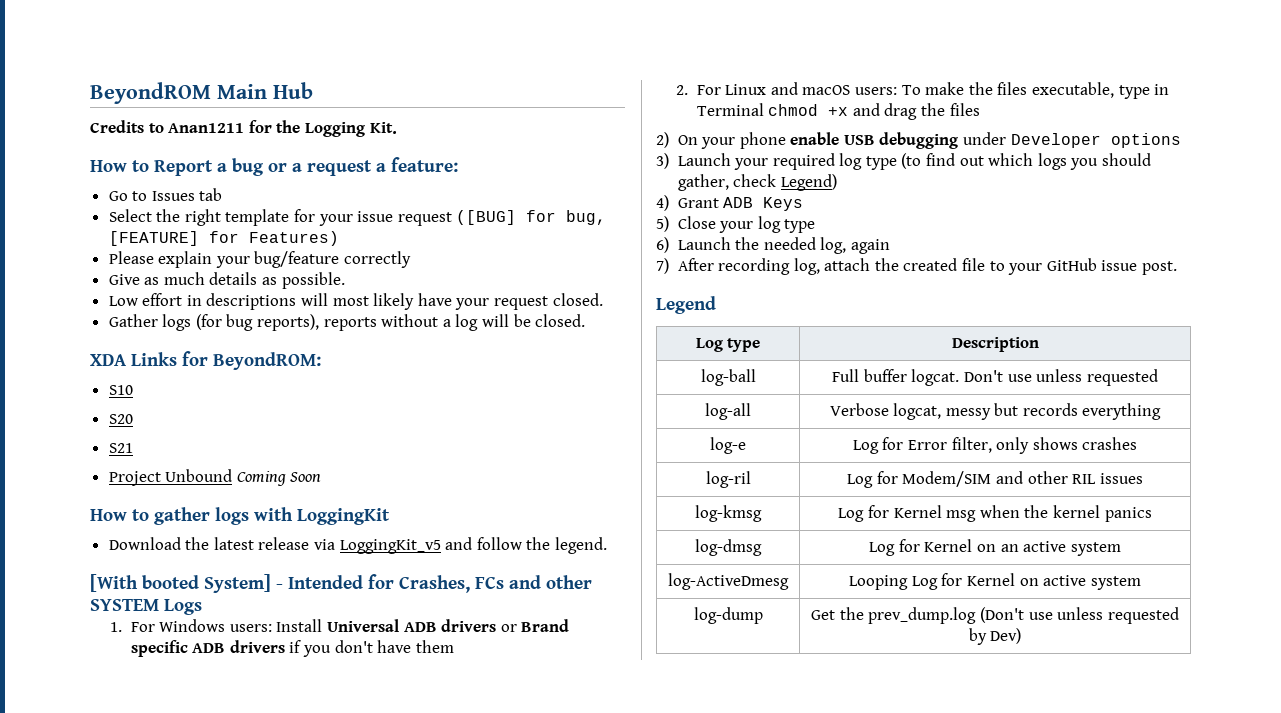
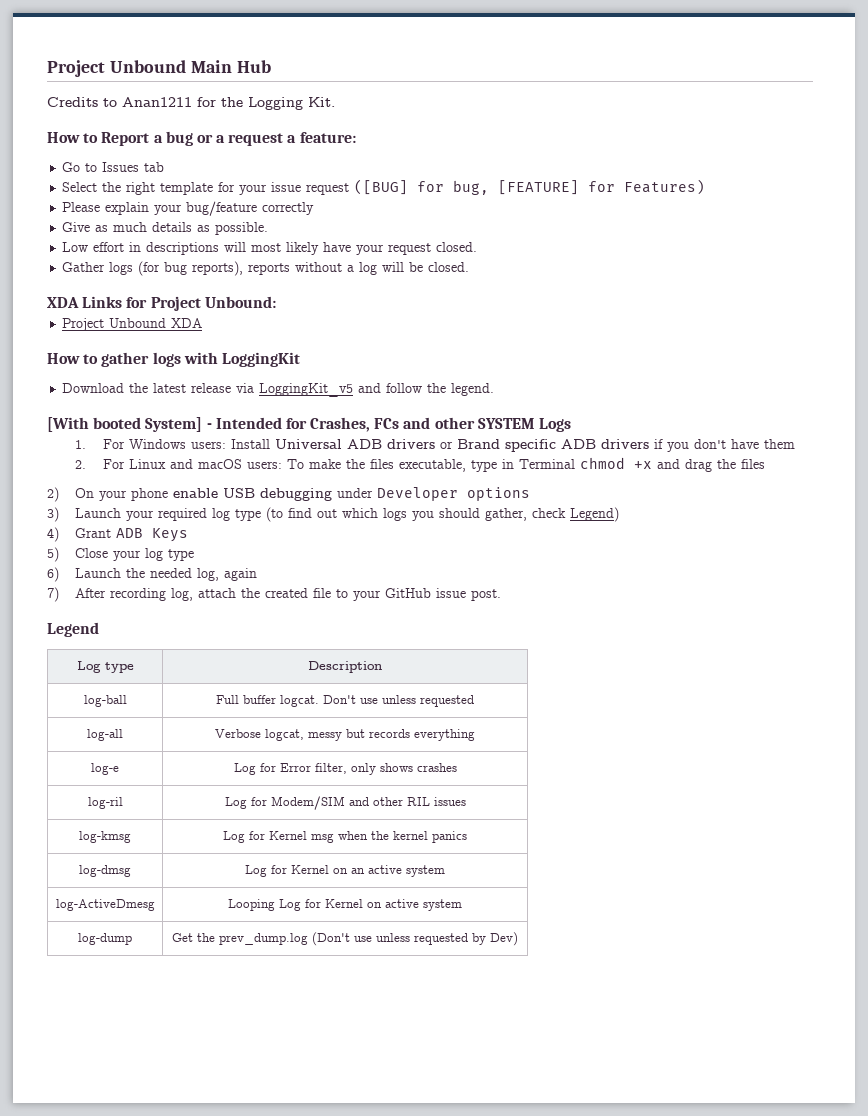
[90,82,211,104] BeyondROM -> [47,60,186,77] Project Unbound
[213,352,321,370] [108,385,133,395] [108,414,133,424] [108,443,133,453] [108,469,322,486] BeyondROM: // S10 // S20 // S21 // Project Unbound Coming Soon -> [150,296,276,311] [62,318,203,331] Project Unbound: // Project Unbound XDA

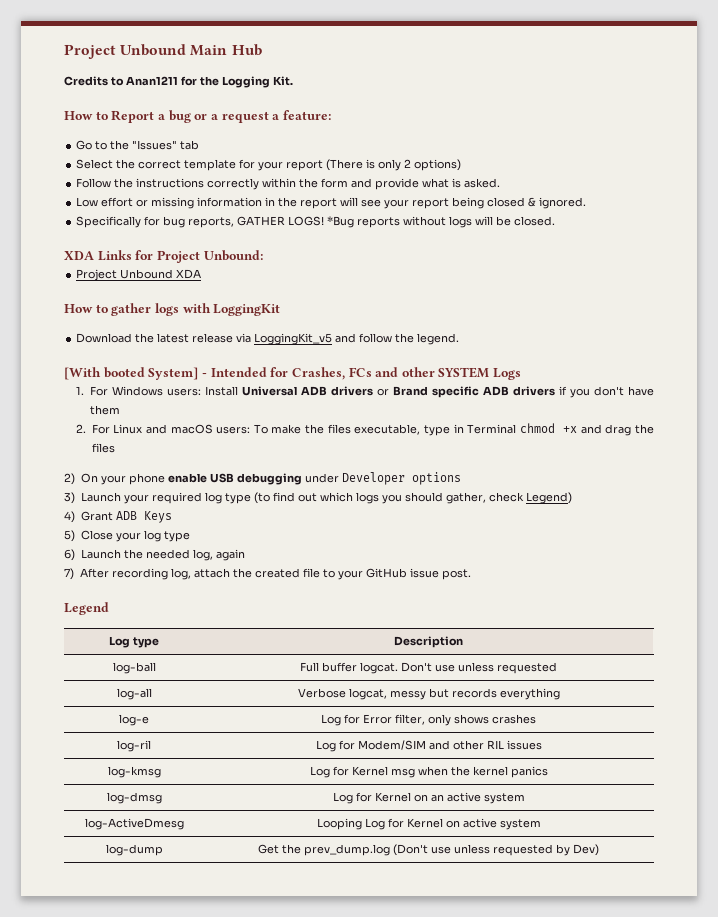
[102,162,140,172] Issues -> [110,140,178,150] the "Issues"
[126,182,156,195] right -> [138,160,182,169] correct
[271,179,706,195] [62,201,315,216] [62,222,269,235] [62,242,478,255] [62,261,378,276] issue request ([BUG] for bug, [FEATURE] for Features) // Please explain your bug/feature correctly // Give as much details as possible. // Low effort in descriptions will most likely have your request closed. // Gather logs (for bug reports), reports without a log -> [286,159,462,171] [76,178,501,190] [76,197,587,209] [76,216,473,228] report (There is only 2 options) // Follow the instructions correctly within the form and provide what is asked. // Low effort or missing information in the report will see your report being closed & ignored. // Specifically for bug reports, GATHER LOGS! *Bug reports without logs

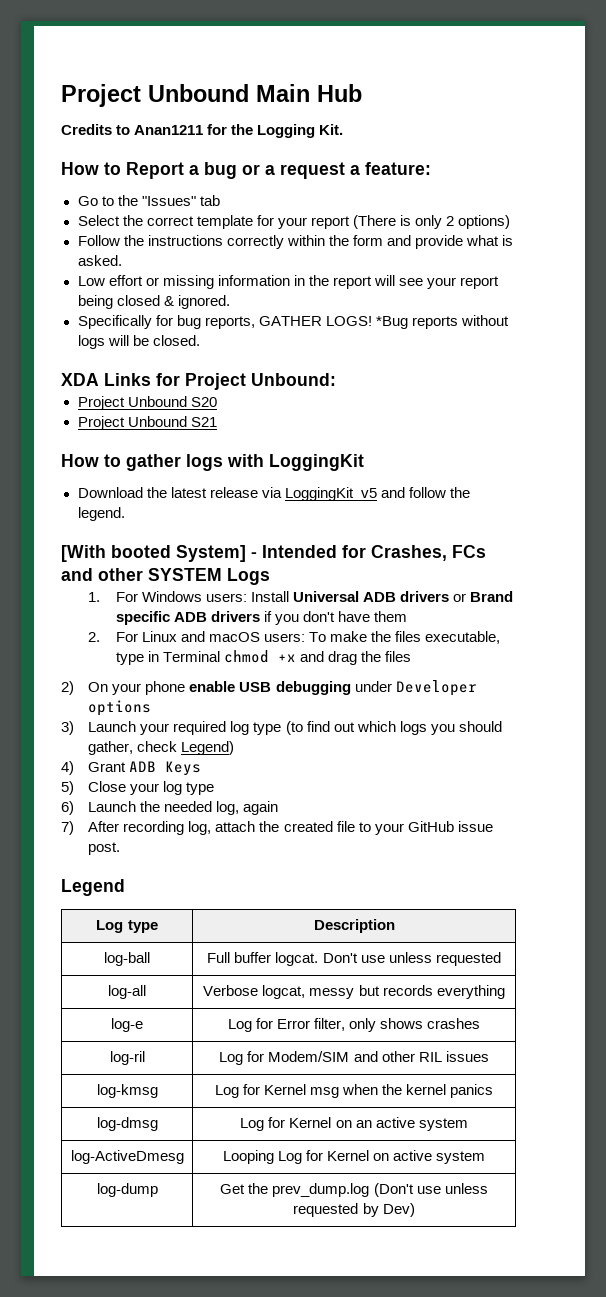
[176,269,202,279] XDA -> [190,397,217,407] [77,416,217,430] S20 // Project Unbound S21

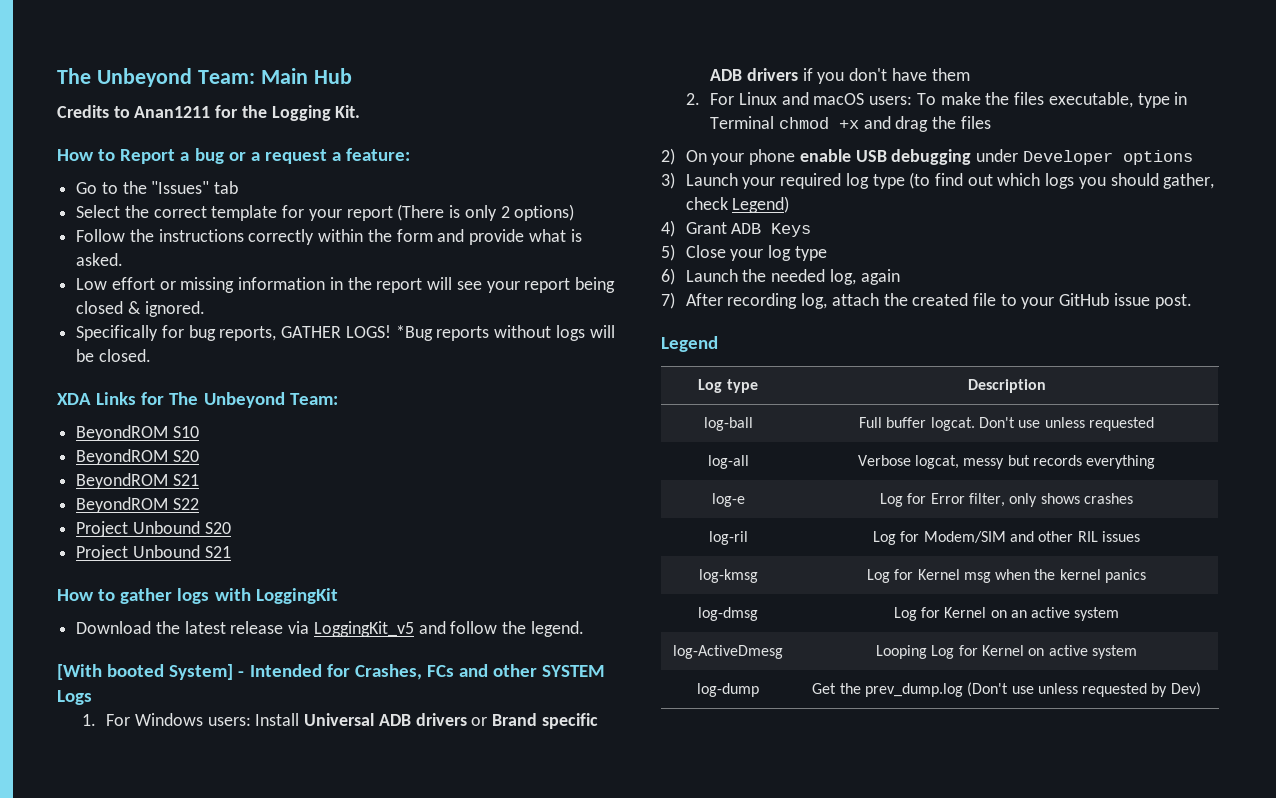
[61,84,249,107] Project Unbound -> [57,68,255,87] The Unbeyond Team:
[185,373,336,390] Project Unbound: -> [169,392,338,408] [76,425,199,441] [76,449,199,465] [76,473,199,489] [76,497,199,513] The Unbeyond Team: // BeyondROM S10 // BeyondROM S20 // BeyondROM S21 // BeyondROM S22

